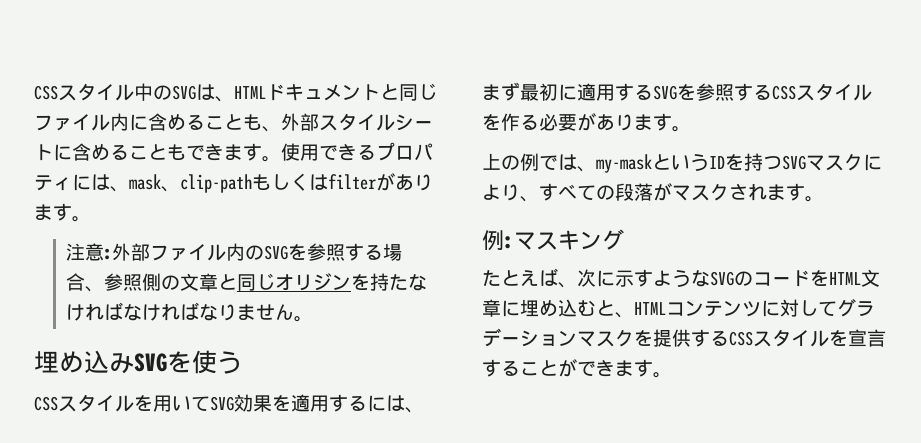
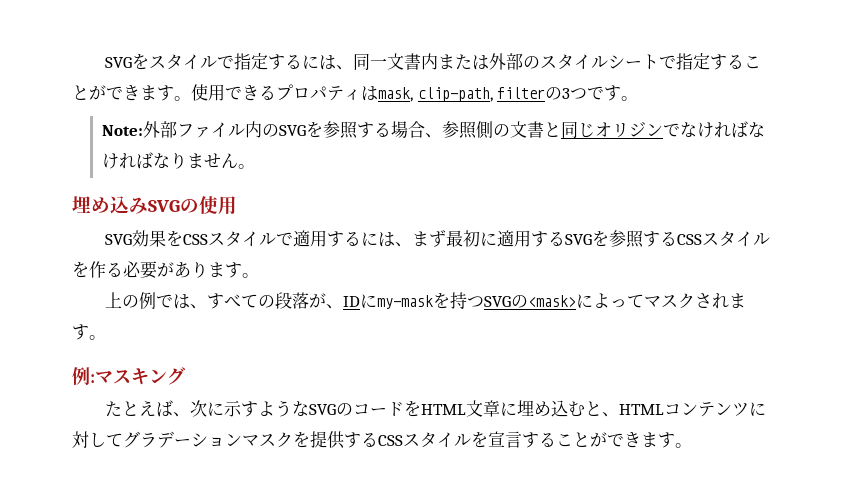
[34,83,437,102] [34,113,433,132] [34,143,186,161] CSSスタイル中のSVGは、HTMLドキュメントと同じファイル内に含めることも、外部スタイルシートに含めることも -> [105,53,762,70] [72,85,106,100] SVGをスタイルで指定するには、同一文書内または外部のスタイルシートで指定することが
[72,173,433,193] [34,203,91,222] [65,243,112,261] には、mask、clip-pathもしくはfilterがあります。 // 注意: -> [361,85,639,102] [102,125,144,136] はmask, clip-path, filterの3つです。 // Note:
[198,273,218,291] 章 -> [527,121,545,138] 書
[350,273,408,291] を持た -> [663,123,681,137] で
[167,350,242,374] [34,394,291,412] を使う // CSSスタイルを用いてSVG効果を -> [180,196,237,215] [105,230,294,247] の使用 // SVG効果をCSSスタイルで
[596,153,882,173] [482,183,672,202] my-maskというIDを持つSVGマスクにより、すべての段落が -> [207,292,645,309] すべての段落が、IDにmy-maskを持つSVGの<mask>によって

